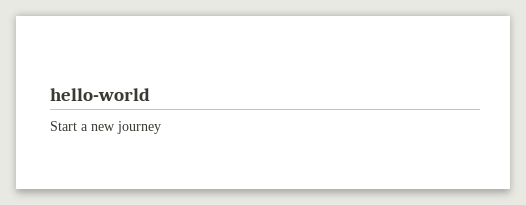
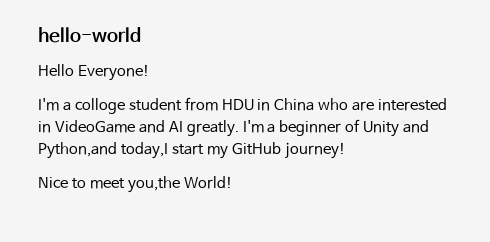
[50,121,161,134] Start a new journey -> [38,64,150,81] [38,97,448,114] [38,119,430,137] [38,142,346,159] [38,176,233,193] Hello Everyone! // I'm a colloge student from HDU in China who are interested in VideoGame and AI greatly. I'm a beginner of Unity and Python,and today,I start my GitHub journey! // Nice to meet you,the World!

